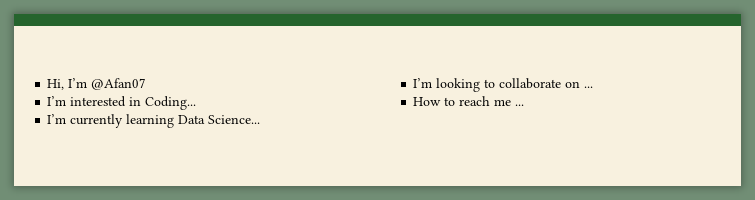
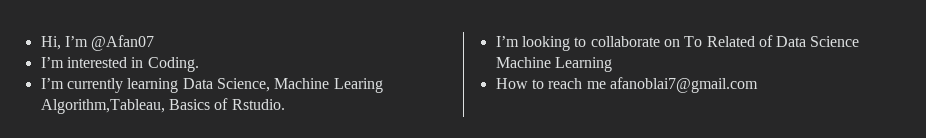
[145,96,197,110] Coding... -> [147,57,199,72] Coding.
[208,115,261,124] Science... -> [216,78,383,93] [40,98,285,114] Science, Machine Learing Algorithm,Tableau, Basics of Rstudio.
[584,86,594,88] ... -> [684,35,860,47] [495,57,612,72] To Related of Data Science Machine Learning
[515,104,525,106] ... -> [609,77,758,93] afanoblai7@gmail.com

